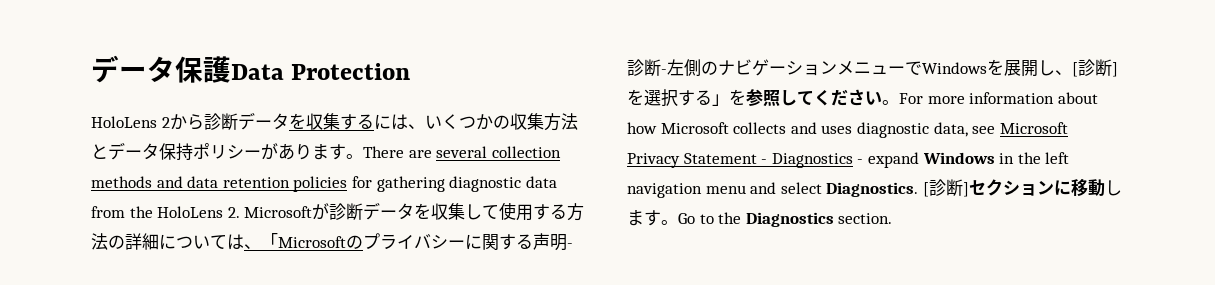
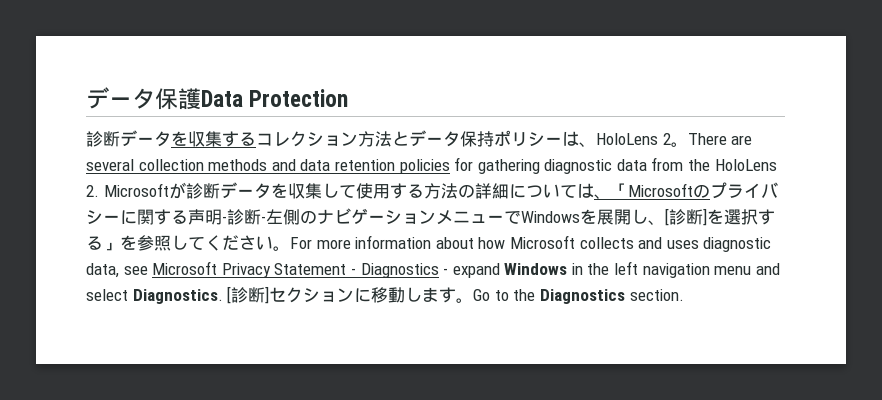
[91,114,204,130] HoloLens 2から -> (349, 98) none
[373,113,544,130] には、いくつかの収集 -> [256,131,358,147] コレクション
[261,143,346,160] があります -> [562,131,671,147] は、HoloLens 2

